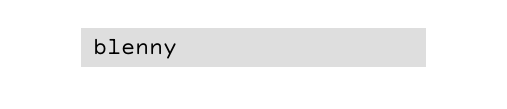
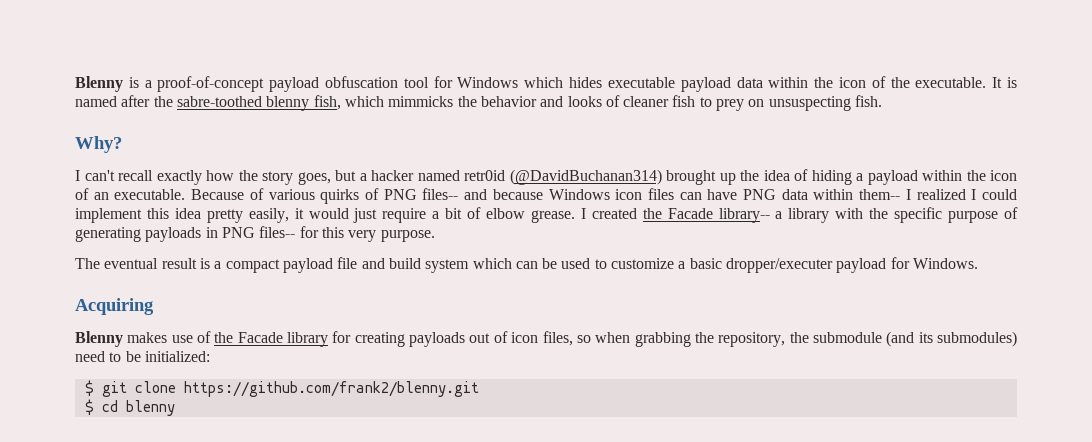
(92, 48) none -> [75,76,1018,92] [75,95,883,111] [75,136,122,153] [75,169,1017,185] [75,188,1018,204] [75,207,1018,223] [75,226,435,242] [75,257,979,273] [75,298,154,315] [75,331,1017,347] [75,351,210,362] [84,380,479,397] [84,399,118,415] Blenny is a proof-of-concept payload obfuscation tool for Windows which hides executable payload data within the icon of the executable. It is named after the sabre-toothed blenny fish, which mimmicks the behavior and looks of cleaner fish to prey on unsuspecting fish. // Why? // I can't recall exactly how the story goes, but a hacker named retr0id (@DavidBuchanan314) brought up the idea of hiding a payload within the icon of an executable. Because of various quirks of PNG files-- and because Windows icon files can have PNG data within them-- I realized I could implement this idea pretty easily, it would just require a bit of elbow grease. I created the Facade library-- a library with the specific purpose of generating payloads in PNG files-- for this very purpose. // The eventual result is a compact payload file and build system which can be used to customize a basic dropper/executer payload for Windows. // Acquiring // Blenny makes use of the Facade library for creating payloads out of icon files, so when grabbing the repository, the submodule (and its submodules) need to be initialized: // $ git clone https://github.com/frank2/blenny.git // $ cd

